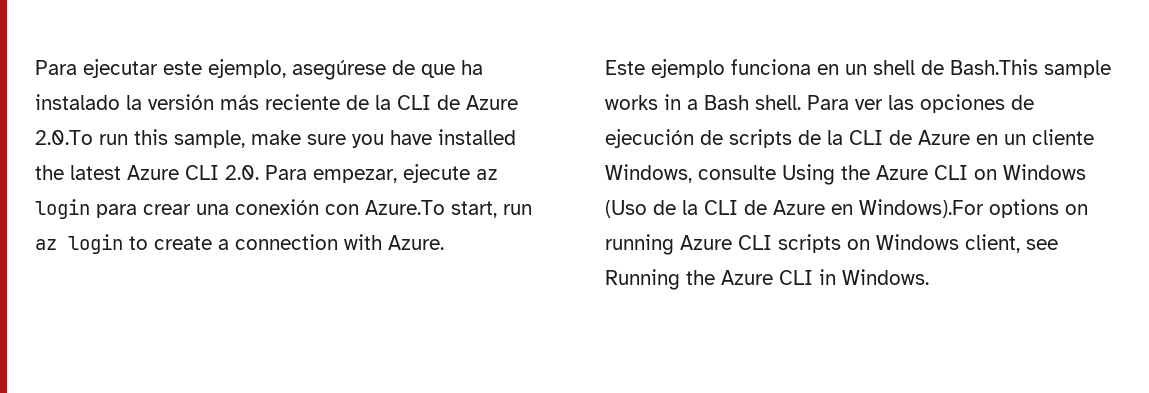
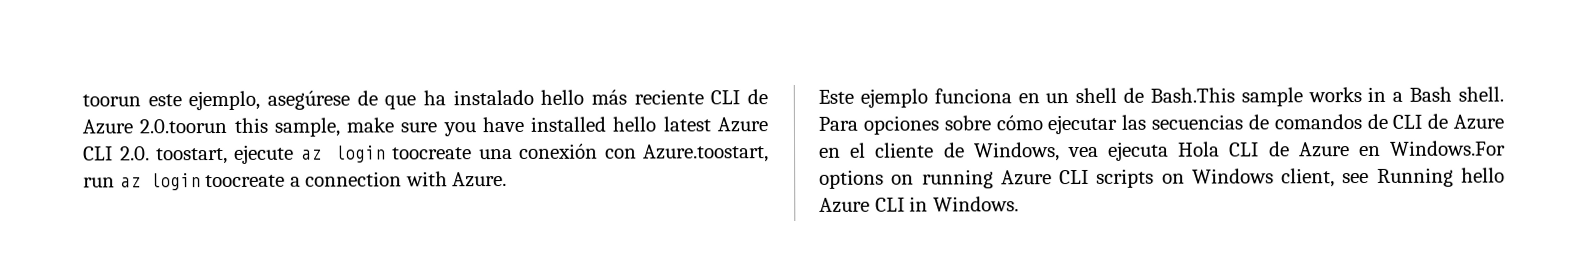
[35,59,158,78] Para ejecutar -> [82,94,141,107] toorun
[126,94,518,110] [35,130,128,145] la versión más reciente de la CLI de Azure 2.0.To run -> [540,89,768,105] [82,118,228,135] hello más reciente CLI de Azure 2.0.toorun
[35,165,64,180] the -> [612,116,657,132] hello
[265,165,397,183] Para empezar, -> [155,147,228,165] toostart,
[96,204,191,218] para crear -> [392,147,473,160] toocreate
[365,200,497,218] Azure.To start, -> [643,144,770,163] Azure.toostart,
[129,236,212,250] to create -> [205,174,286,188] toocreate
[855,94,1034,113] [605,129,1094,148] [605,164,1086,185] [605,199,984,218] ver las opciones de ejecución de scripts de la CLI de Azure en un cliente Windows, consulte Using the Azure CLI on Windows (Uso de la CLI de Azure en Windows).For -> [862,113,1504,135] [819,140,1506,162] opciones sobre cómo ejecutar las secuencias de comandos de CLI de Azure en el cliente de Windows, vea ejecuta Hola CLI de Azure en Windows.For
[686,270,715,285] the -> [1461,167,1505,183] hello

